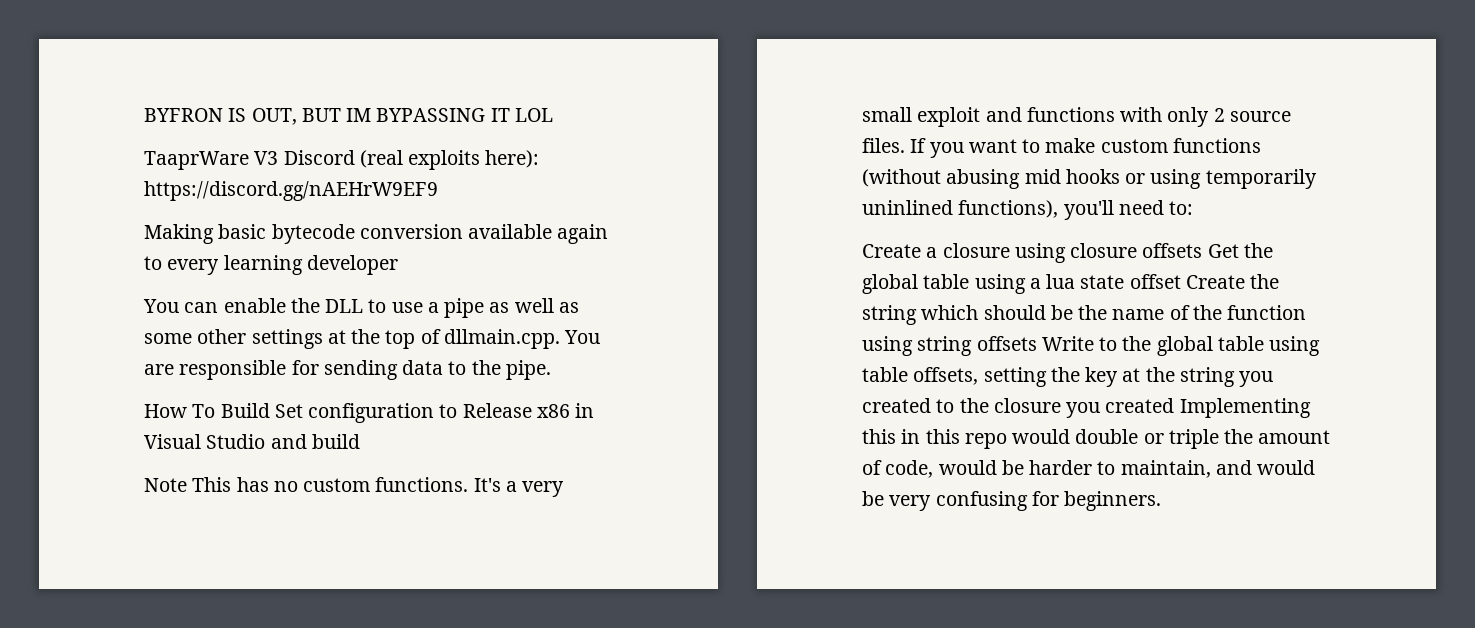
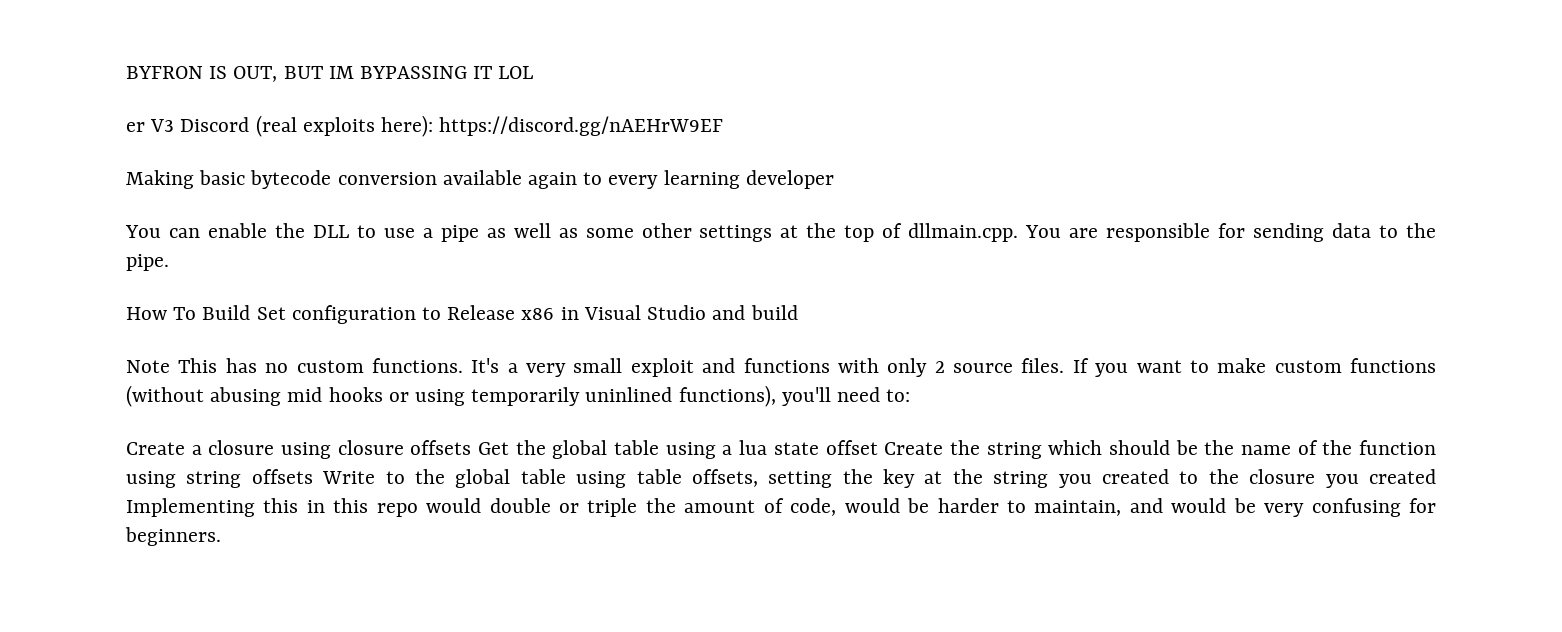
[144,151,249,170] TaaprWare -> [126,122,145,132] er
[144,181,438,201] https://discord.gg/nAEHrW9EF9 -> [439,116,724,136] https://discord.gg/nAEHrW9EF

